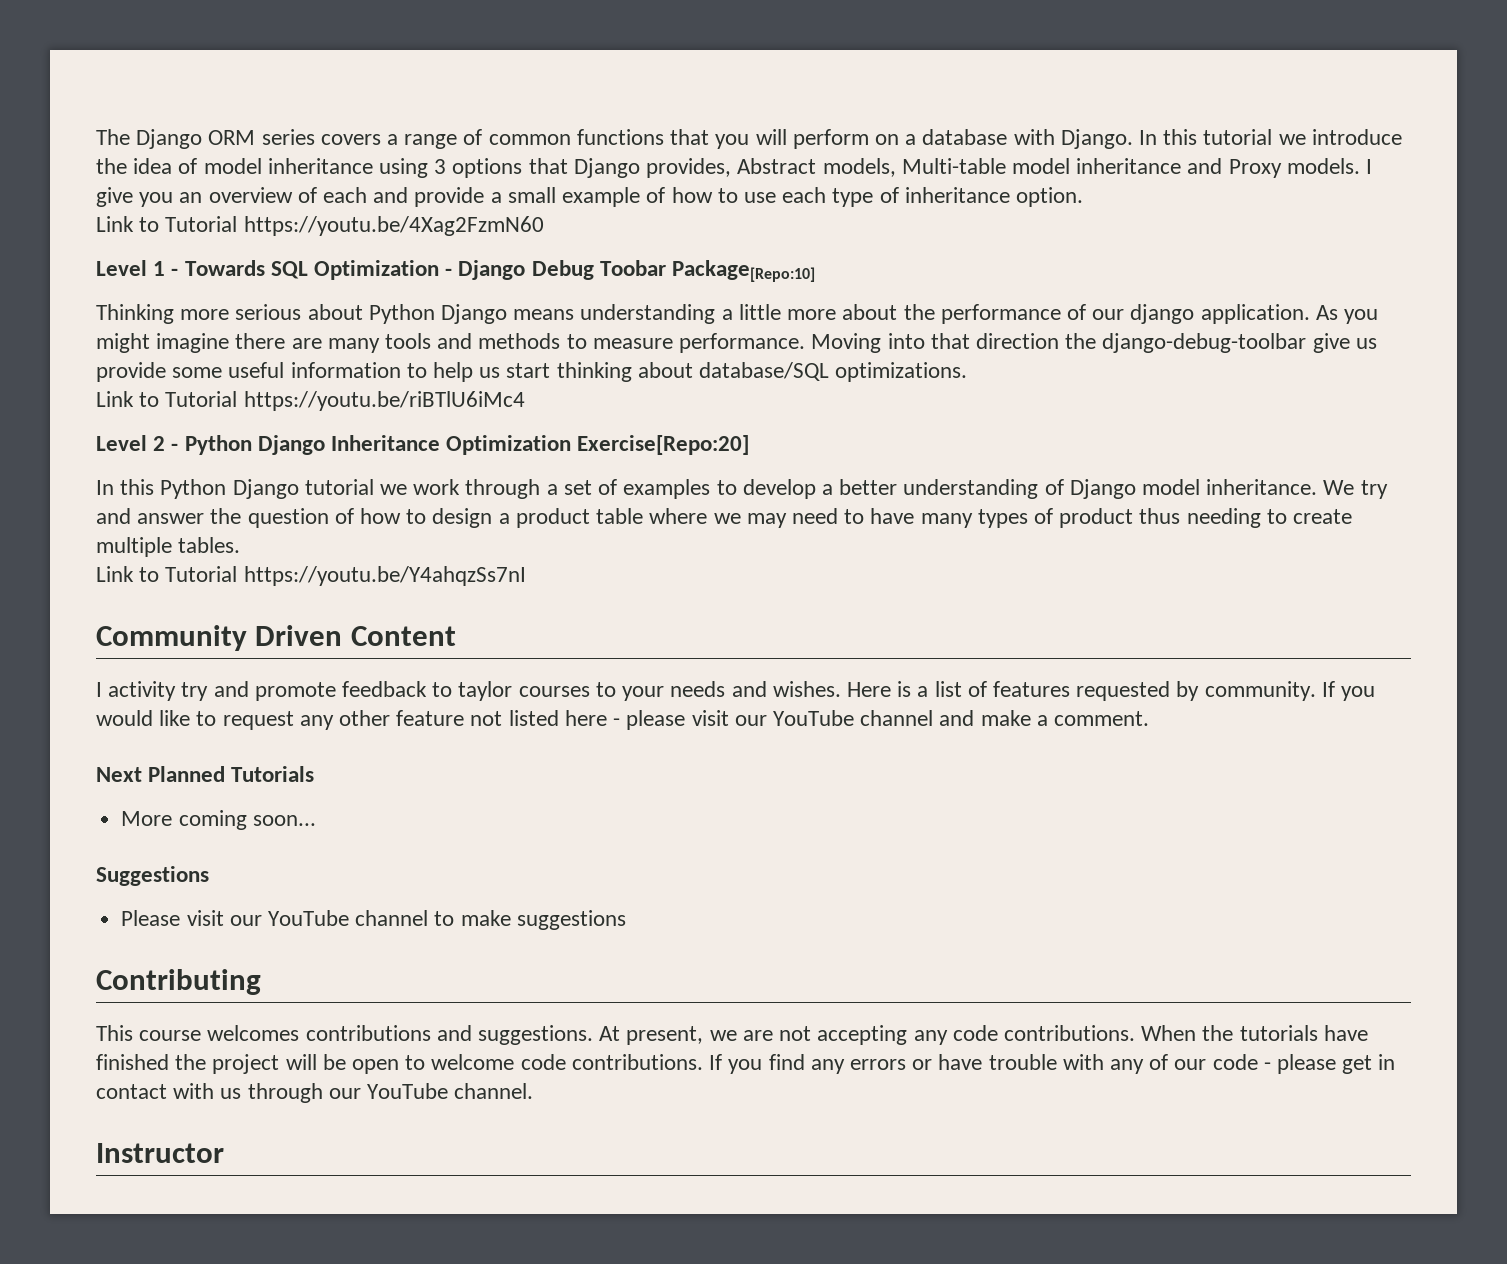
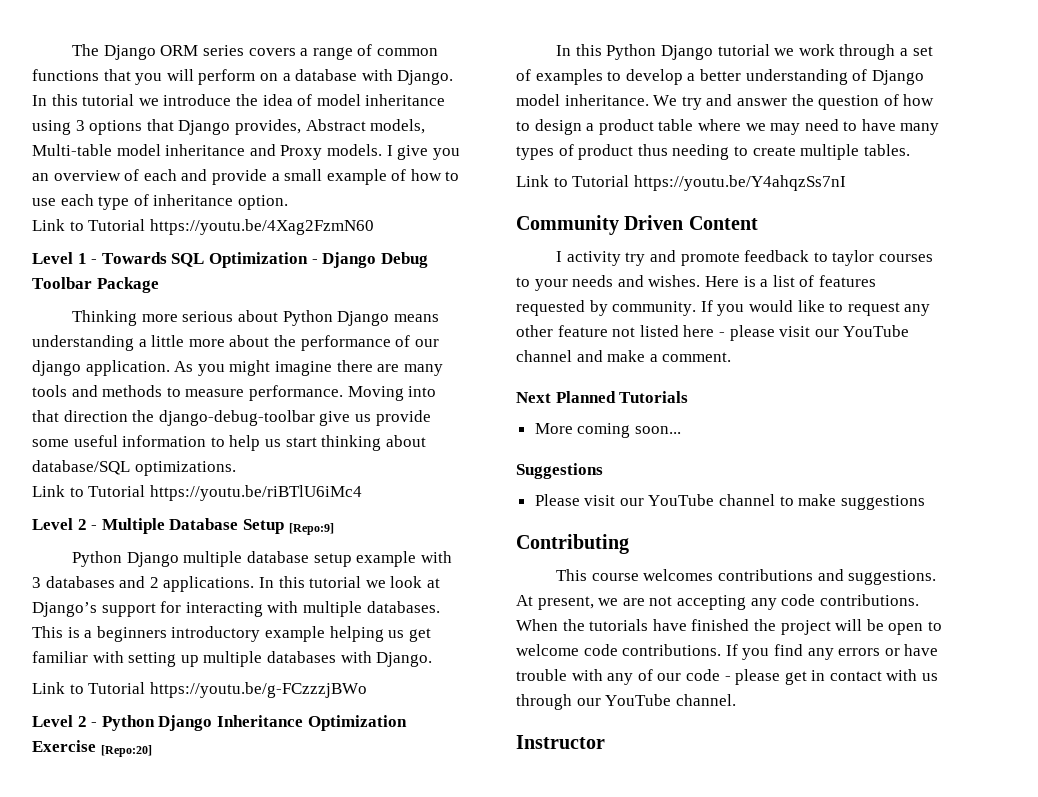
[599,260,816,282] Toobar Package[Repo:10] -> [32,277,159,293] Toolbar Package
(525, 401) none -> [32,518,334,535] [72,551,452,567] [32,576,440,592] [32,601,440,617] [32,626,431,642] [32,651,433,667] [32,682,367,698] // Level 2 - Multiple Database Setup [Repo:9] // Python Django multiple database setup example with 3 databases and 2 applications. In this tutorial we look at Django’s support for interacting with multiple databases. This is a beginners introductory example helping us get familiar with setting up multiple databases with Django. // Link to Tutorial https://youtu.be/g-FCzzzjBWo
[577,435,750,455] Exercise[Repo:20] -> [32,740,152,757] Exercise [Repo:20]

